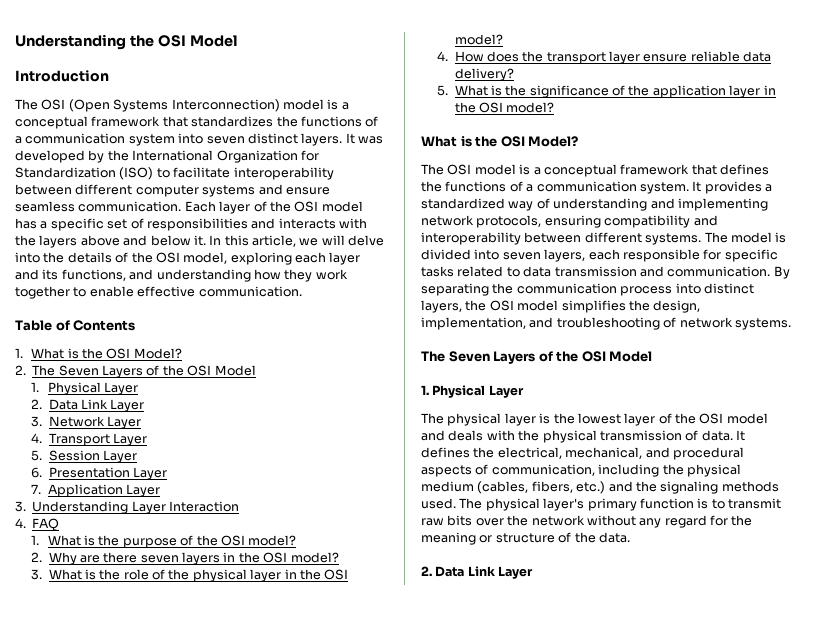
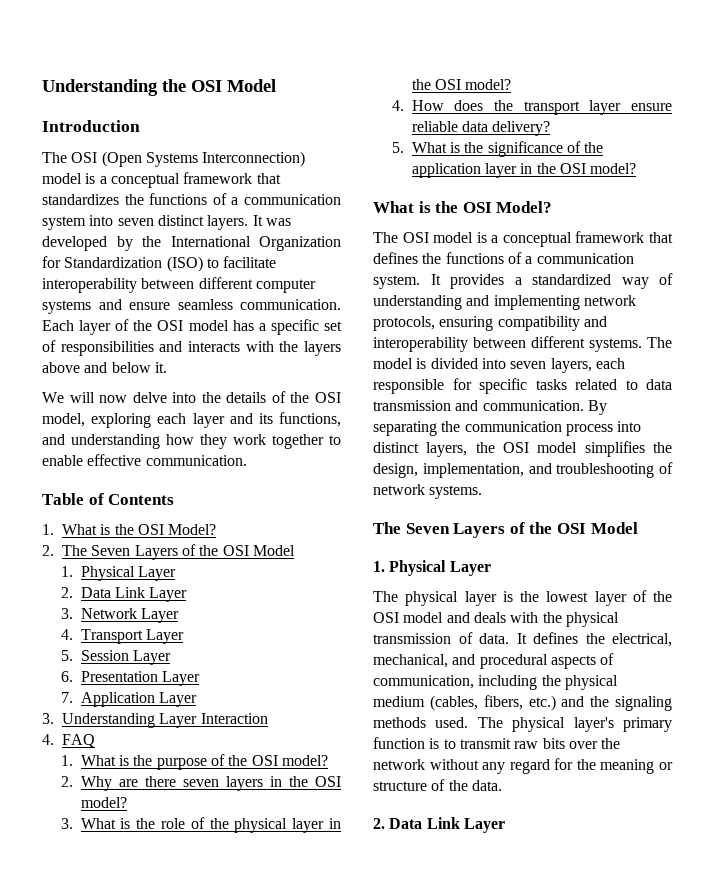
[209,235,345,247] In this article, we will -> [42,392,128,403] // We will now

